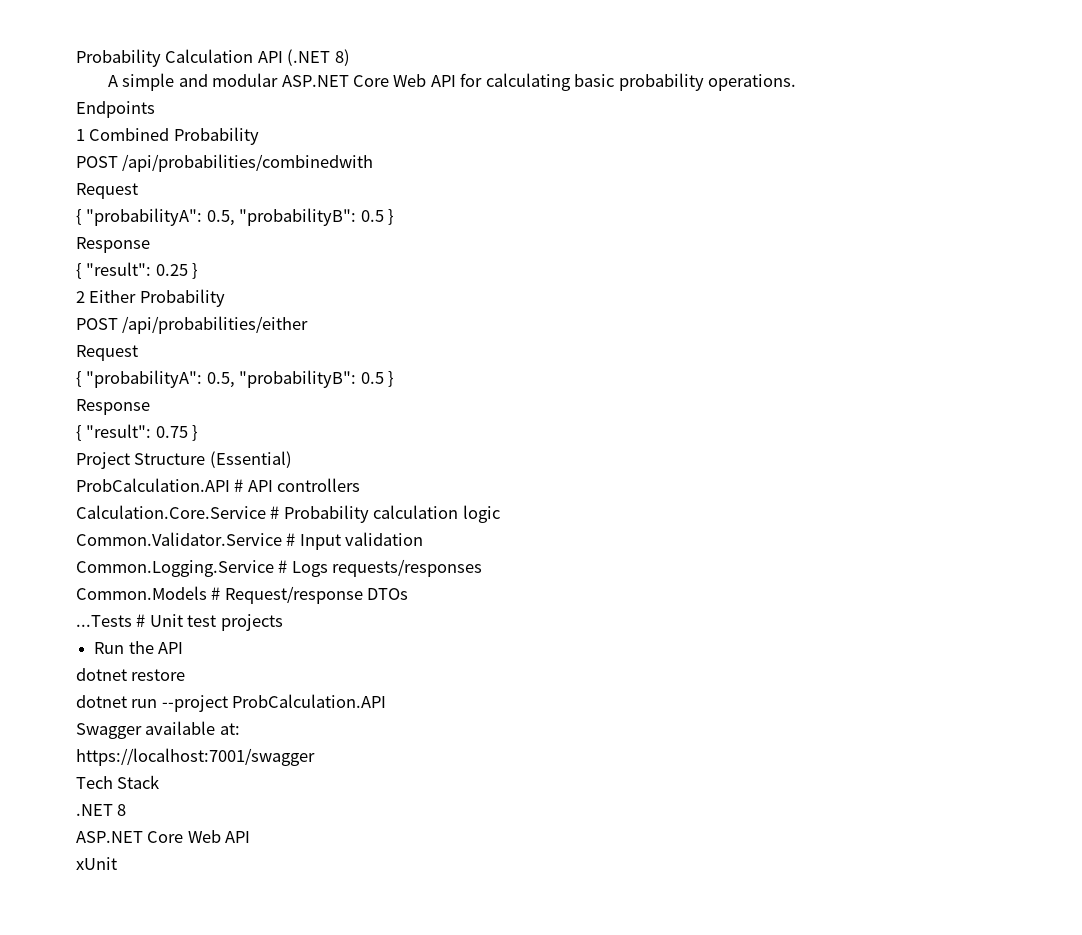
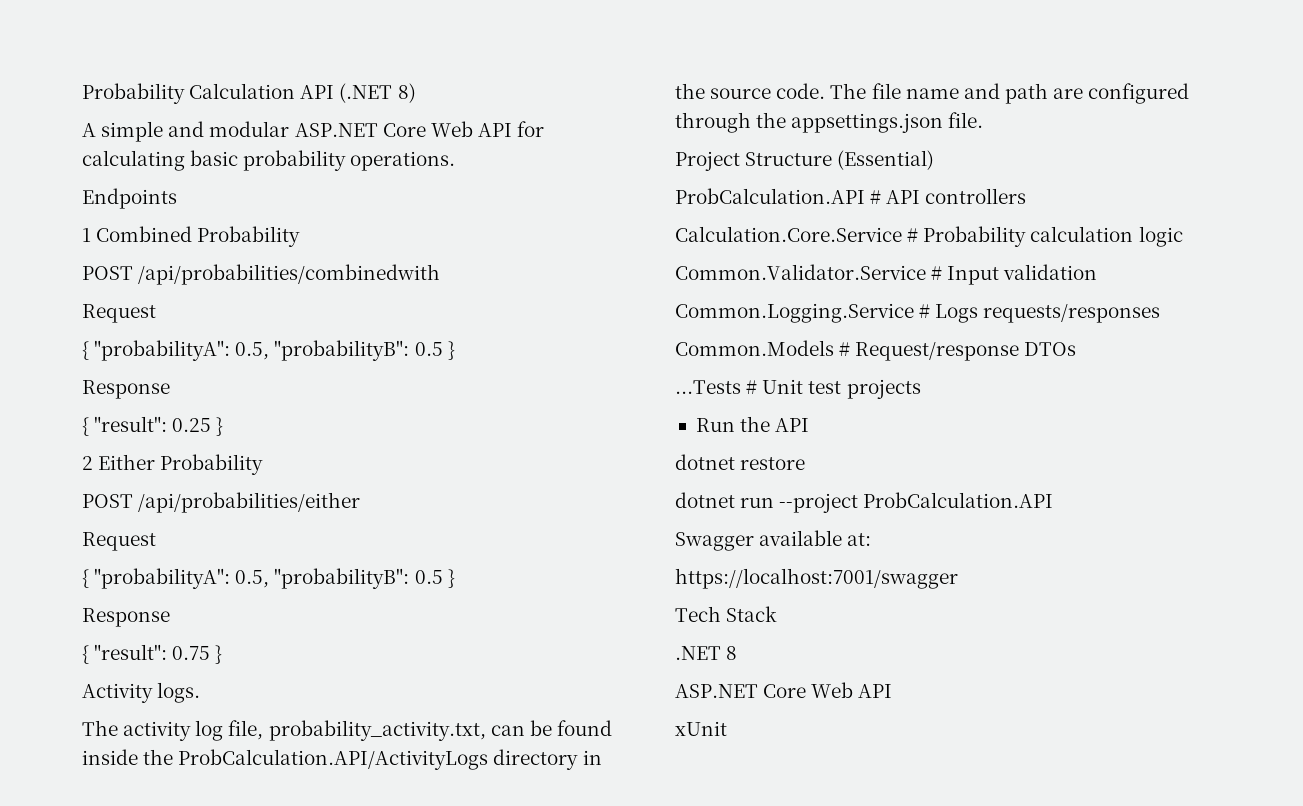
(199, 433) none -> [82,682,201,703] [82,720,612,741] [82,749,602,770] [675,83,1190,104] [675,112,984,133] // Activity logs. // The activity log file, probability_activity.txt, can be found inside the ProbCalculation.API/ActivityLogs directory in the source code. The file name and path are configured through the appsettings.json file.

